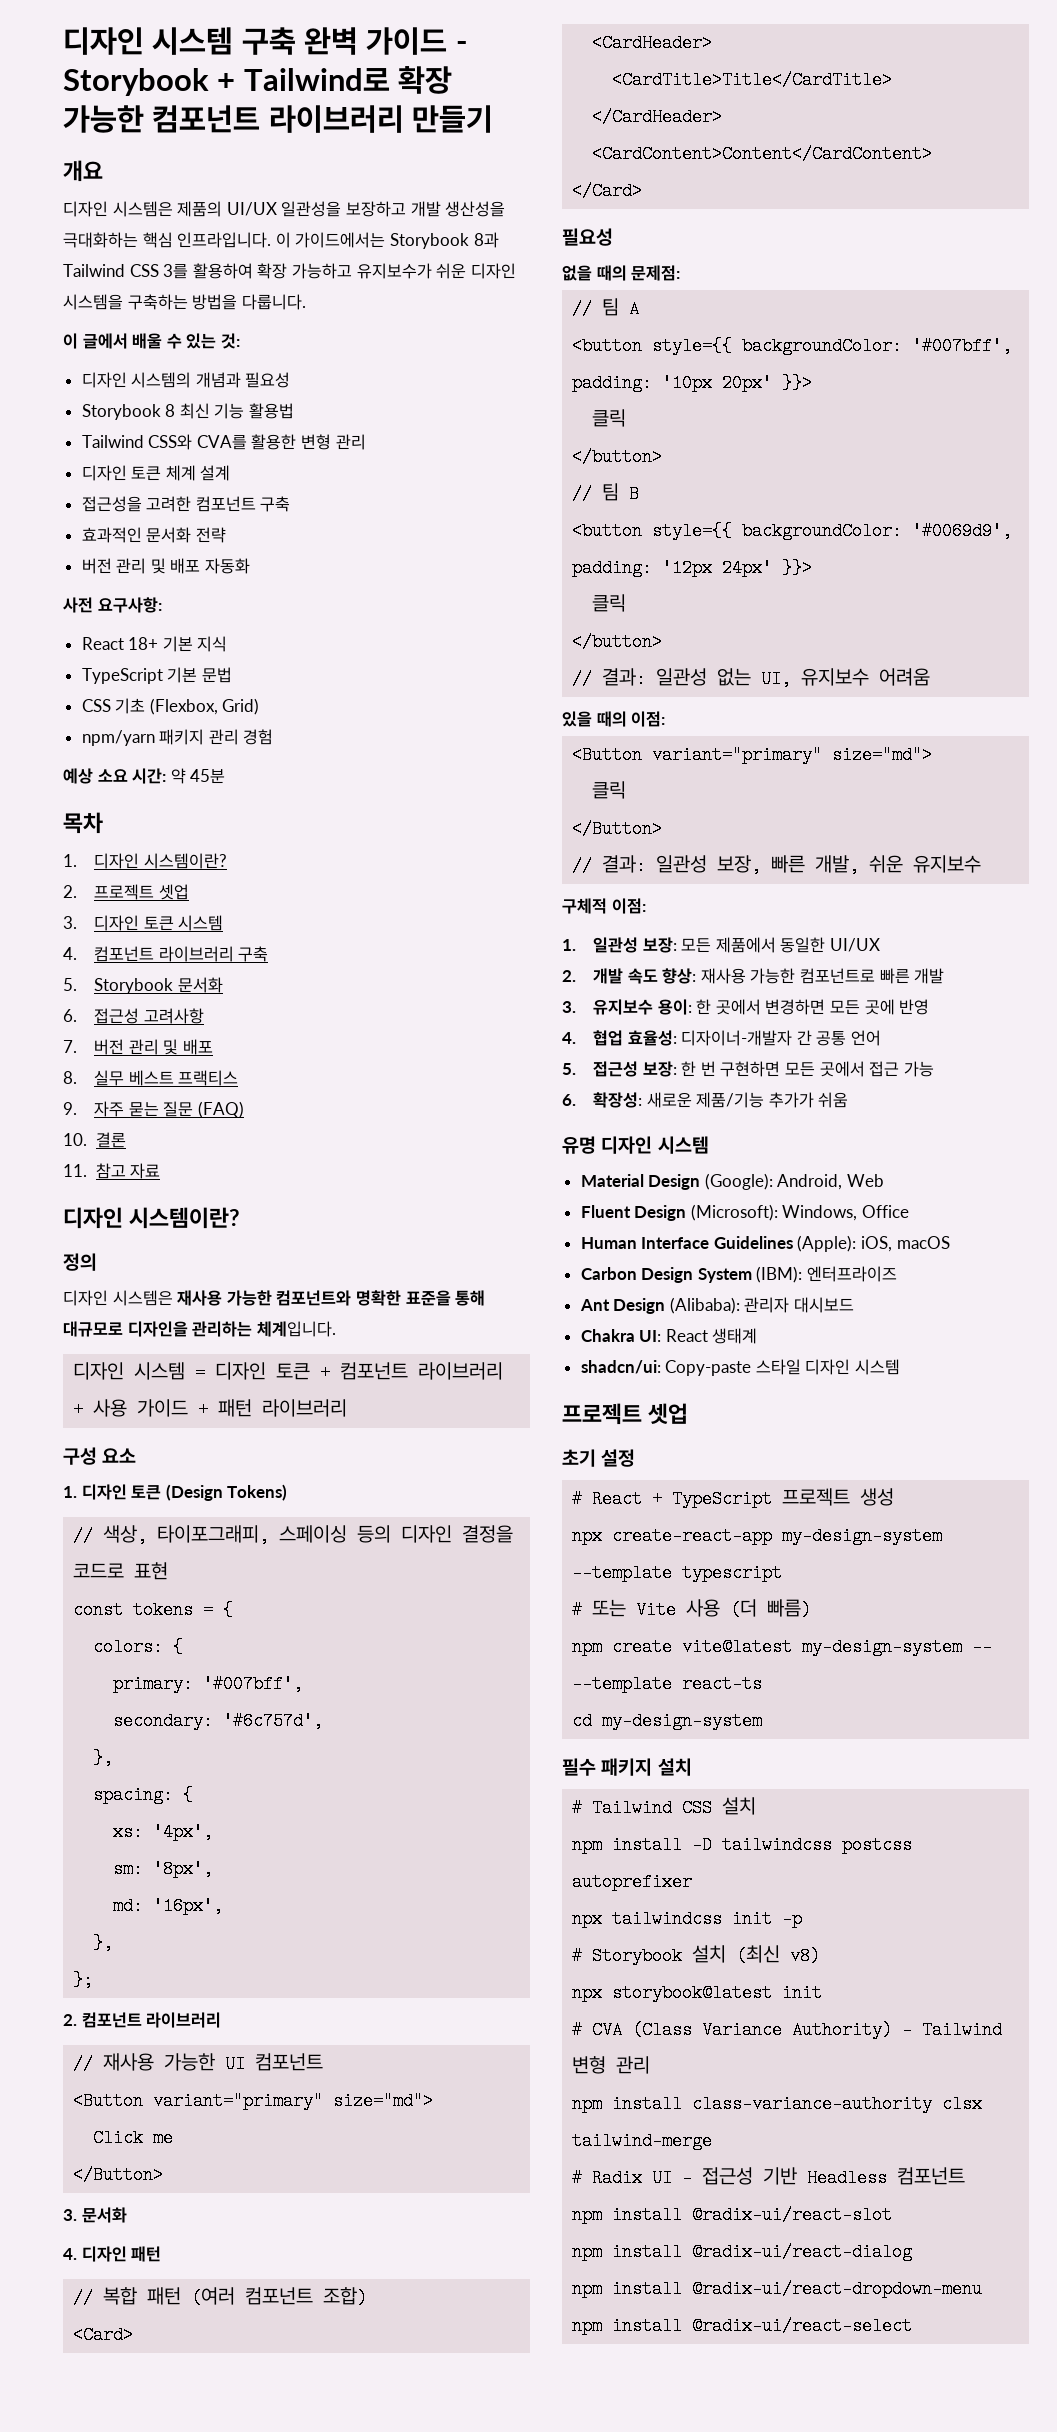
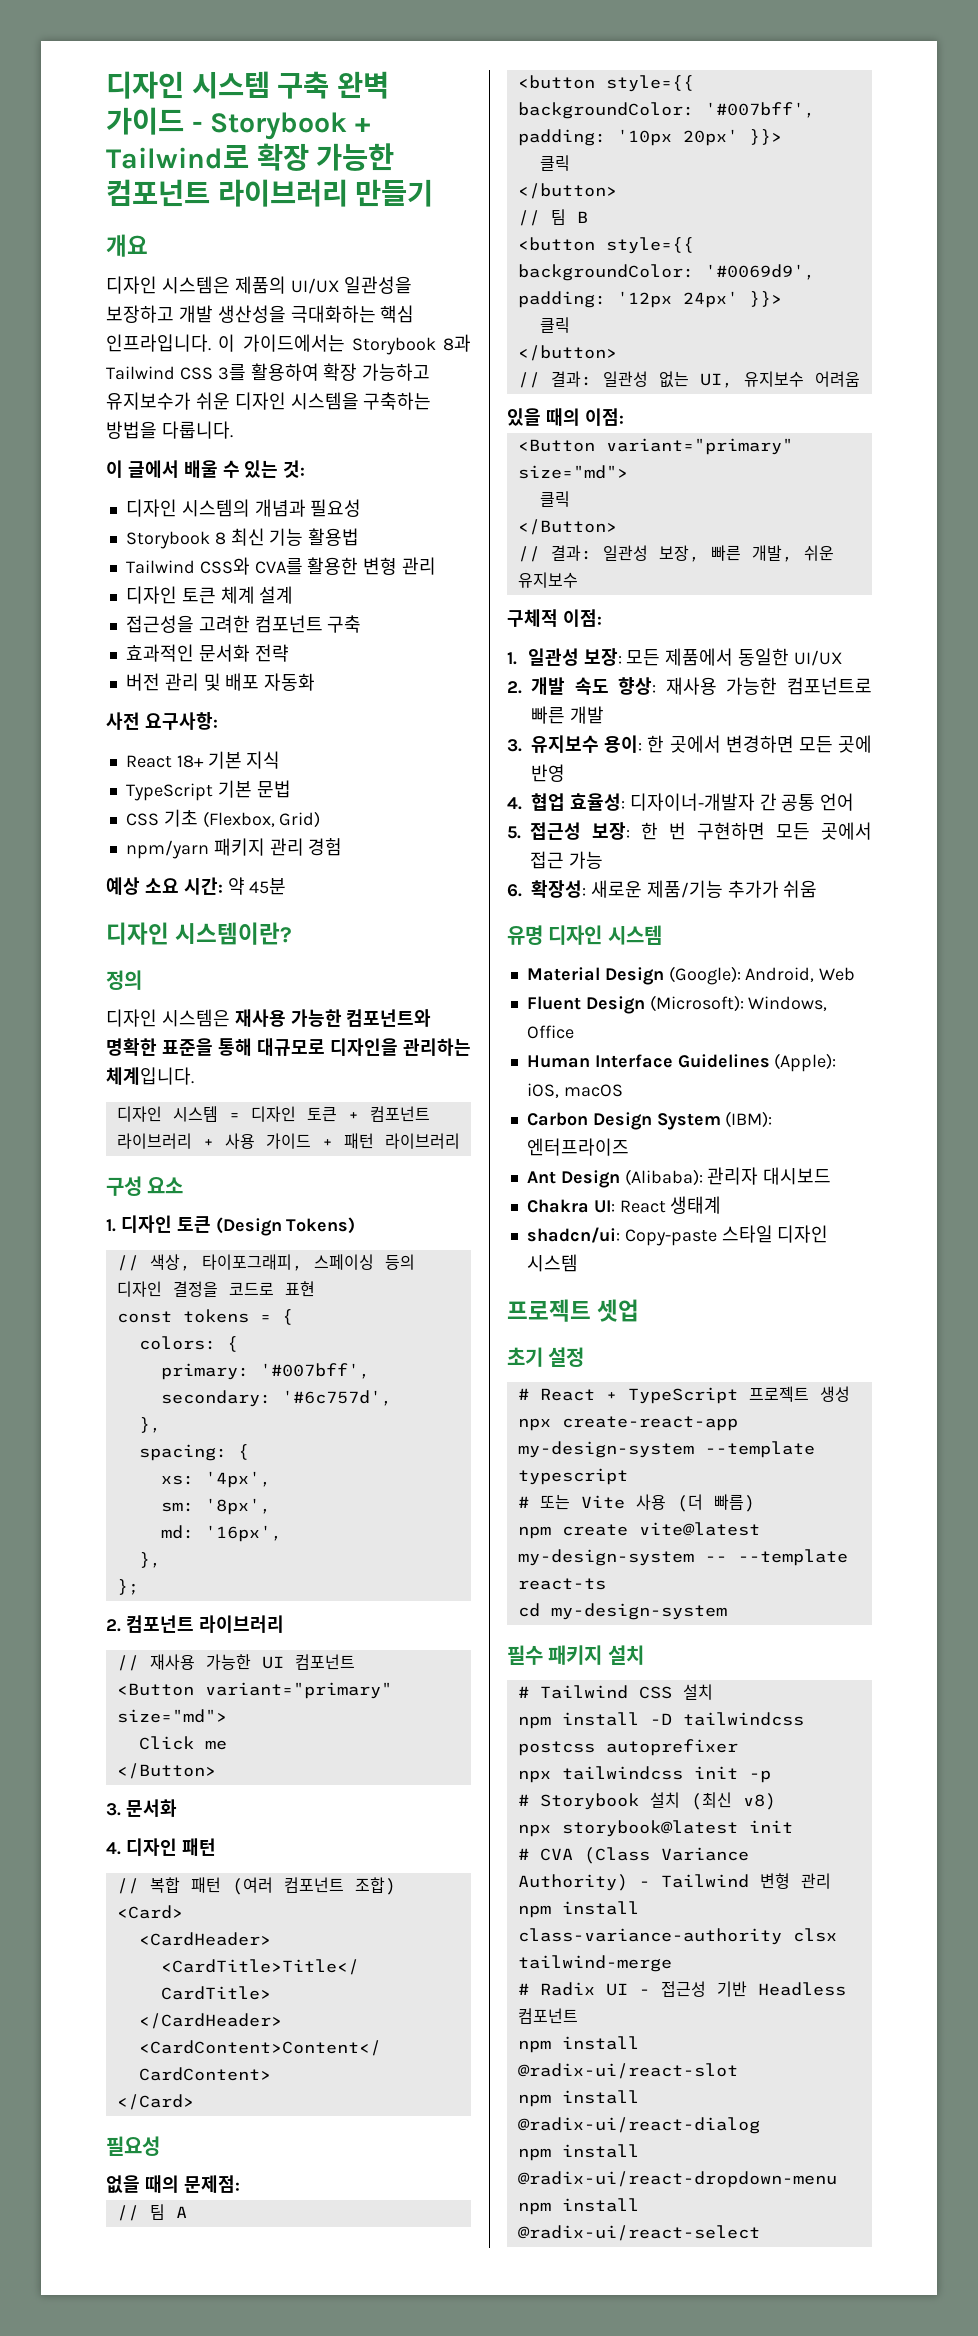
[63,812,103,834] [63,853,227,869] [63,884,189,900] [63,915,224,931] [63,946,269,962] [63,977,223,994] [63,1008,204,1024] [63,1039,213,1055] [63,1070,239,1086] [63,1101,244,1118] [63,1132,126,1148] [63,1163,161,1179] // 목차 // 1. 디자인 시스템이란? // 2. 프로젝트 셋업 // 3. 디자인 토큰 시스템 // 4. 컴포넌트 라이브러리 구축 // 5. Storybook 문서화 // 6. 접근성 고려사항 // 7. 버전 관리 및 배포 // 8. 실무 베스트 프랙티스 // 9. 자주 묻는 질문 (FAQ) // 10. 결론 // 11. 참고 자료 -> (287, 886) none

